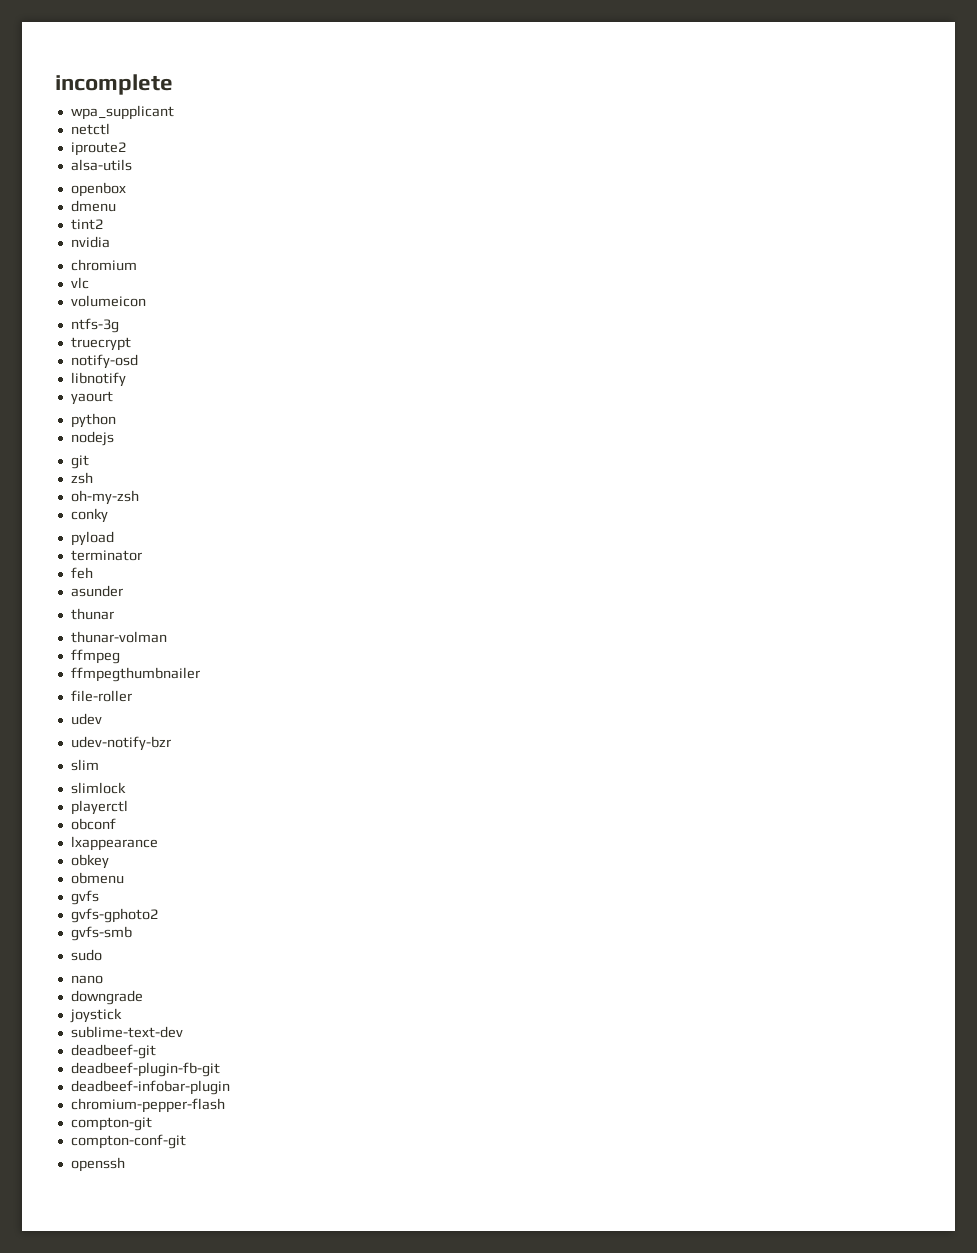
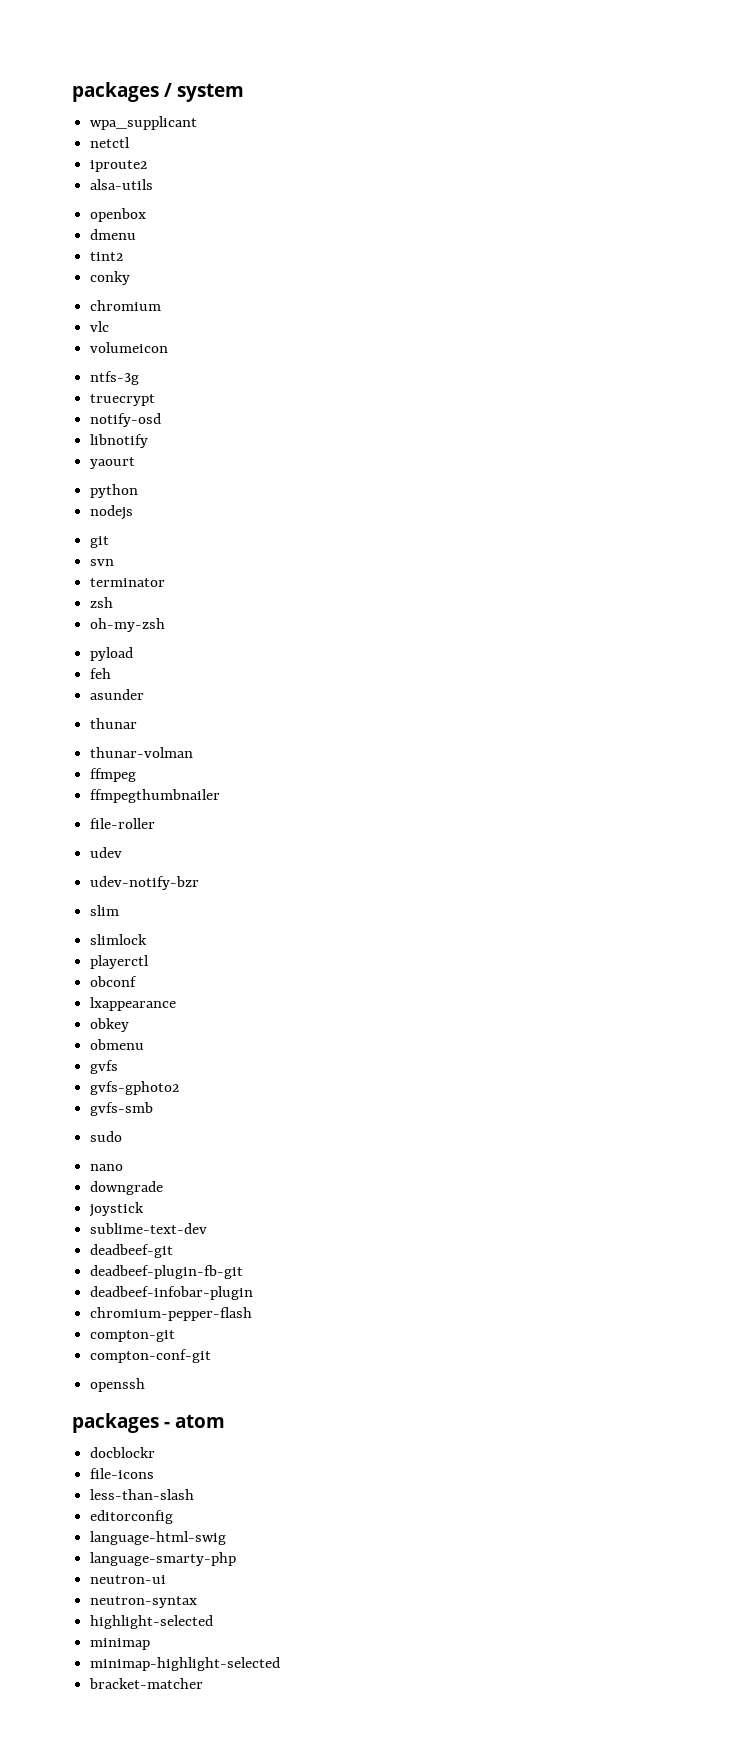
[55,74,173,95] incomplete -> [72,82,244,102] packages / system
[70,236,110,248] nvidia -> [90,271,131,285] conky
(89, 462) none -> [90,559,115,566] [90,578,166,587] // svn // terminator
[70,508,108,523] // conky -> (166, 625) none
[70,550,142,561] // terminator -> (134, 654) none
(125, 1164) none -> [72,1413,225,1433] [90,1447,156,1458] [90,1468,155,1479] [90,1489,195,1500] [90,1510,174,1524] [90,1531,227,1545] [90,1552,237,1566] [90,1575,167,1584] [90,1596,198,1608] [90,1615,214,1629] [90,1638,151,1650] [90,1657,281,1671] [89,1678,204,1689] // packages - atom // docblockr // file-icons // less-than-slash // editorconfig // language-html-swig // language-smarty-php // neutron-ui // neutron-syntax // highlight-selected // minimap // minimap-highlight-selected // bracket-matcher

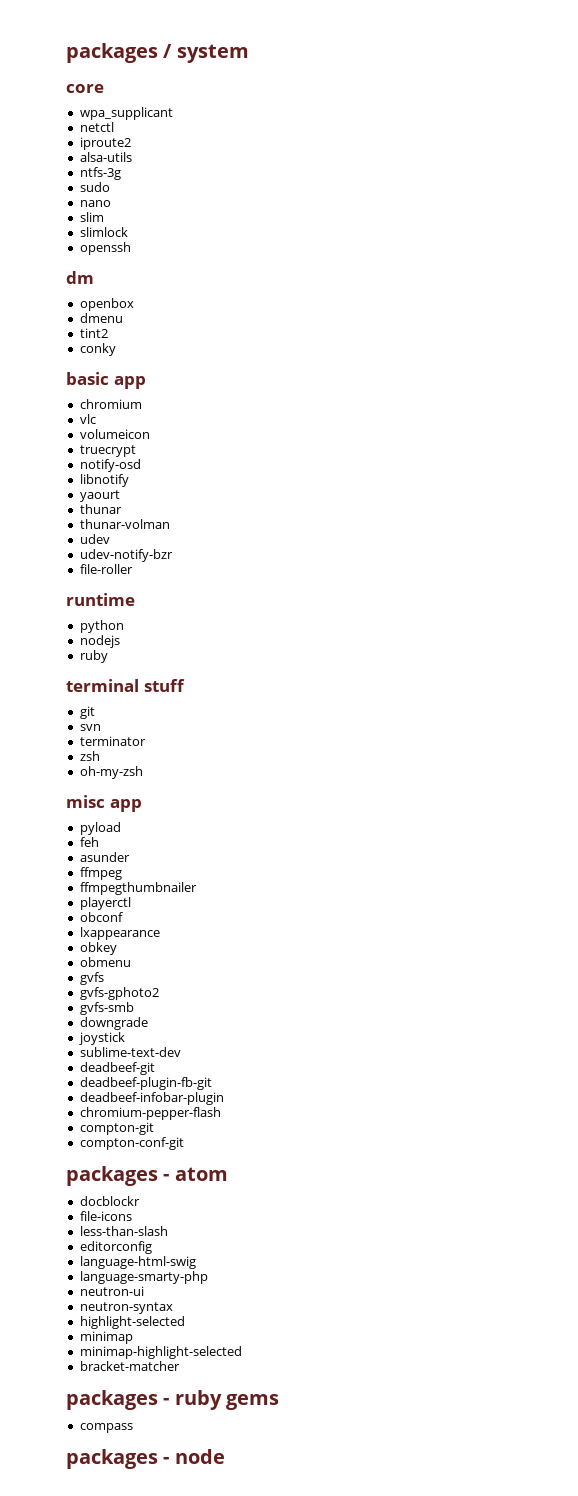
(244, 92) none -> [66,84,104,93] // core
(154, 184) none -> [79,167,121,180] [79,182,110,192] [79,200,111,207] [79,212,104,222] [79,227,128,237] [79,242,131,255] [66,271,94,284] // ntfs-3g // sudo // nano // slim // slimlock // openssh // dm
(131, 278) none -> [66,372,146,389] // basic app
[90,371,140,385] // ntfs-3g -> (150, 434) none
(136, 463) none -> [79,504,122,514] [79,519,170,529] [79,534,110,544] [79,549,173,562] [79,564,133,574] [66,593,135,606] // thunar // thunar-volman // udev // udev-notify-bzr // file-roller // runtime
(134, 512) none -> [79,650,108,663] [66,679,185,692] // ruby // terminal stuff
(166, 625) none -> [66,795,142,812] // misc app
[90,718,138,729] [90,747,194,758] // thunar // thunar-volman -> (130, 857) none
[90,818,156,829] [90,847,123,858] [90,876,200,890] [90,905,120,916] [90,934,148,945] // file-roller // udev // udev-notify-bzr // slim // slimlock -> (197, 888) none
[90,1131,123,1142] [90,1164,124,1171] // sudo // nano -> (134, 1008) none
[90,1378,146,1392] // openssh -> (184, 1143) none
(204, 1683) none -> [66,1390,279,1410] [79,1423,133,1433] [66,1449,225,1469] // packages - ruby gems // compass // packages - node

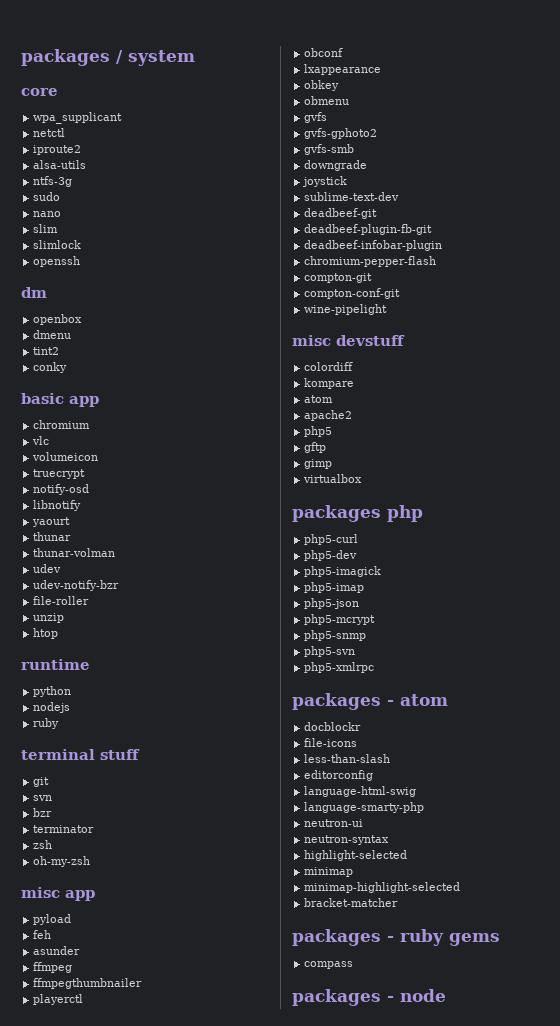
(133, 569) none -> [33,613,65,623] [33,628,59,639] // unzip // htop
(101, 727) none -> [33,808,53,817] // bzr
(184, 1143) none -> [304,304,388,315] [292,335,405,346] [304,362,354,371] [304,378,355,389] [304,395,334,403] [304,410,353,421] [304,426,333,437] [304,442,327,453] [304,459,333,469] [303,474,363,483] [292,505,423,522] [304,534,359,545] [304,550,358,561] [304,566,382,577] [304,582,365,593] [304,598,360,609] [304,614,376,625] [304,630,367,641] [304,646,356,657] [304,662,375,673] // wine-pipelight // misc devstuff // colordiff // kompare // atom // apache2 // php5 // gftp // gimp // virtualbox // packages php // php5-curl // php5-dev // php5-imagick // php5-imap // php5-json // php5-mcrypt // php5-snmp // php5-svn // php5-xmlrpc

